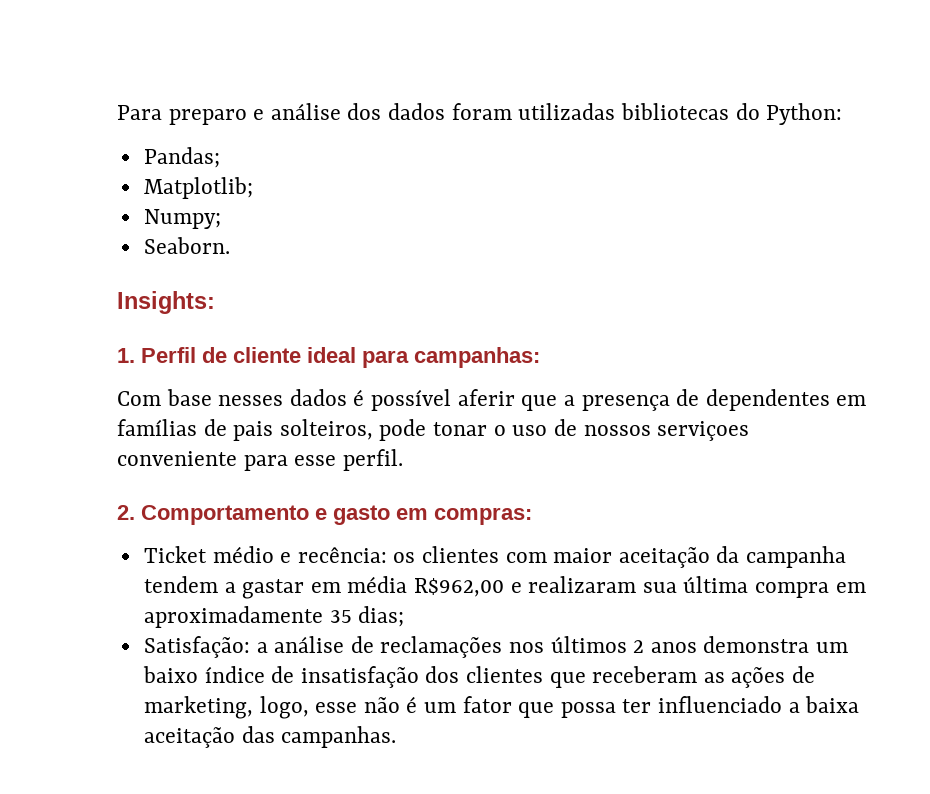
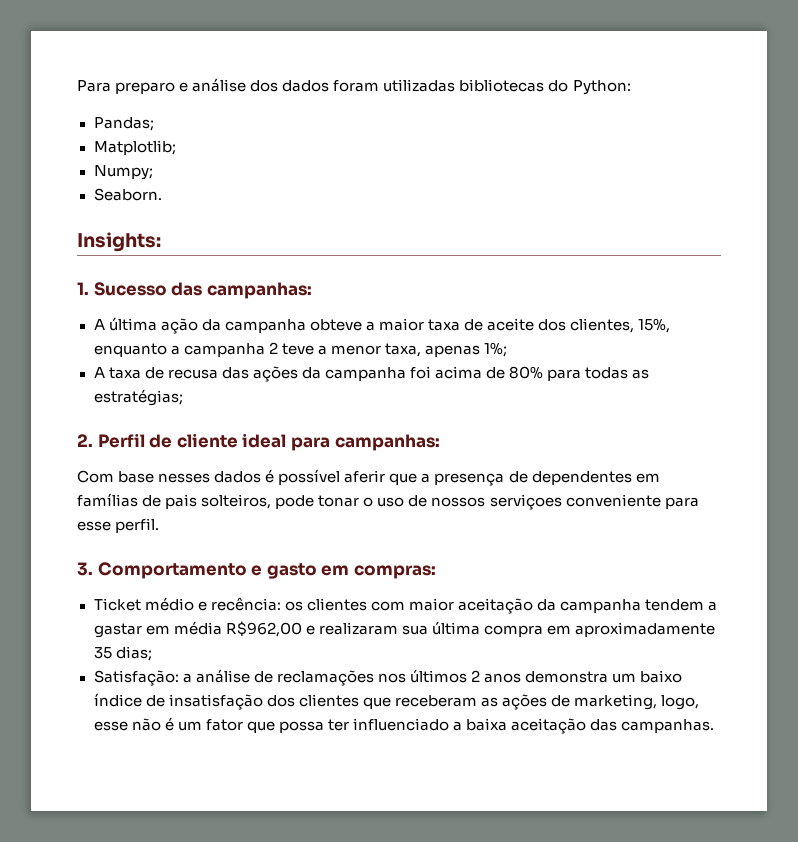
(135, 355) none -> [93,282,312,299] [93,317,671,334] [93,342,507,357] [93,366,650,382] [93,389,183,406] [77,434,93,447] Sucesso das campanhas: // A última ação da campanha obteve a maior taxa de aceite dos clientes, 15%, enquanto a campanha 2 teve a menor taxa, apenas 1%; // A taxa de recusa das ações da campanha foi acima de 80% para todas as estratégias; // 2.
[117,505,135,520] 2. -> [77,562,93,576] 3.

